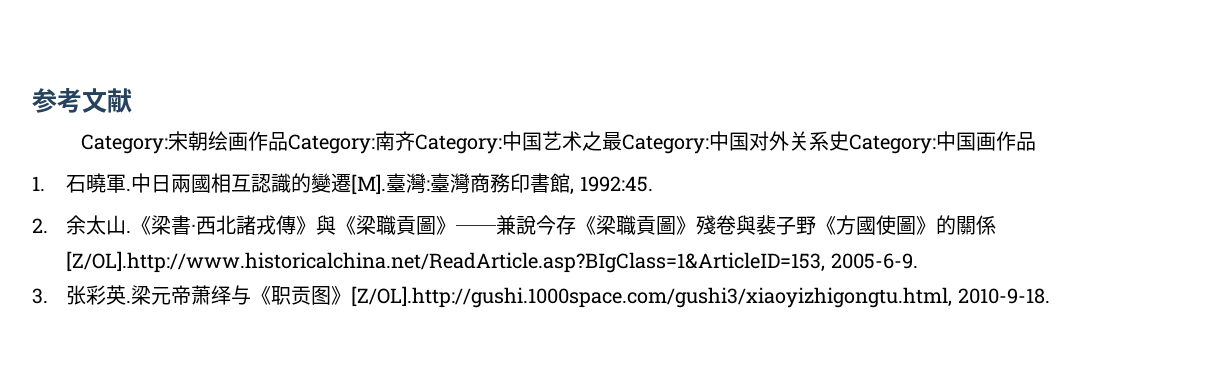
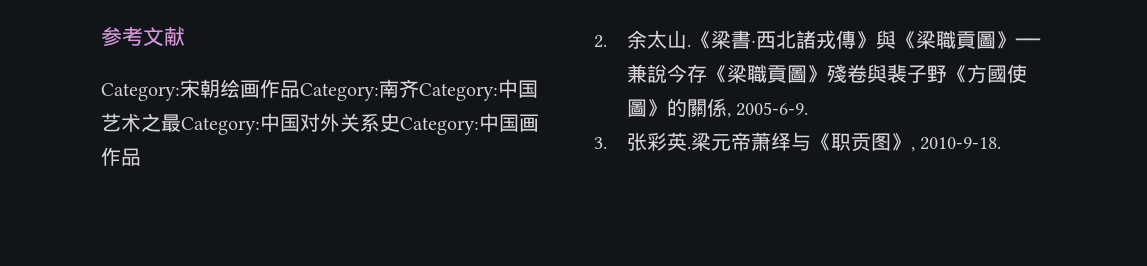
[32,173,653,195] // 1.石曉軍.中日兩國相互認識的變遷[M].臺灣:臺灣商務印書館, 1992:45. -> (141, 157) none
[66,251,826,273] [Z/OL].http://www.historicalchina.net/ReadArticle.asp?BIgClass=1&ArticleID=153, -> [726,113,731,118] ,
[351,286,953,308] [Z/OL].http://gushi.1000space.com/gushi3/xiaoyizhigongtu.html, -> [910,147,915,152] ,

